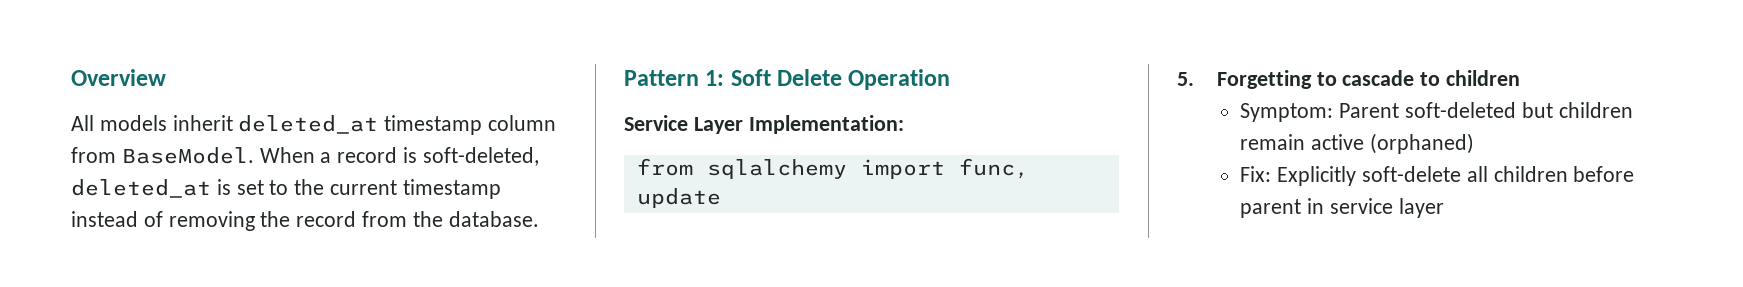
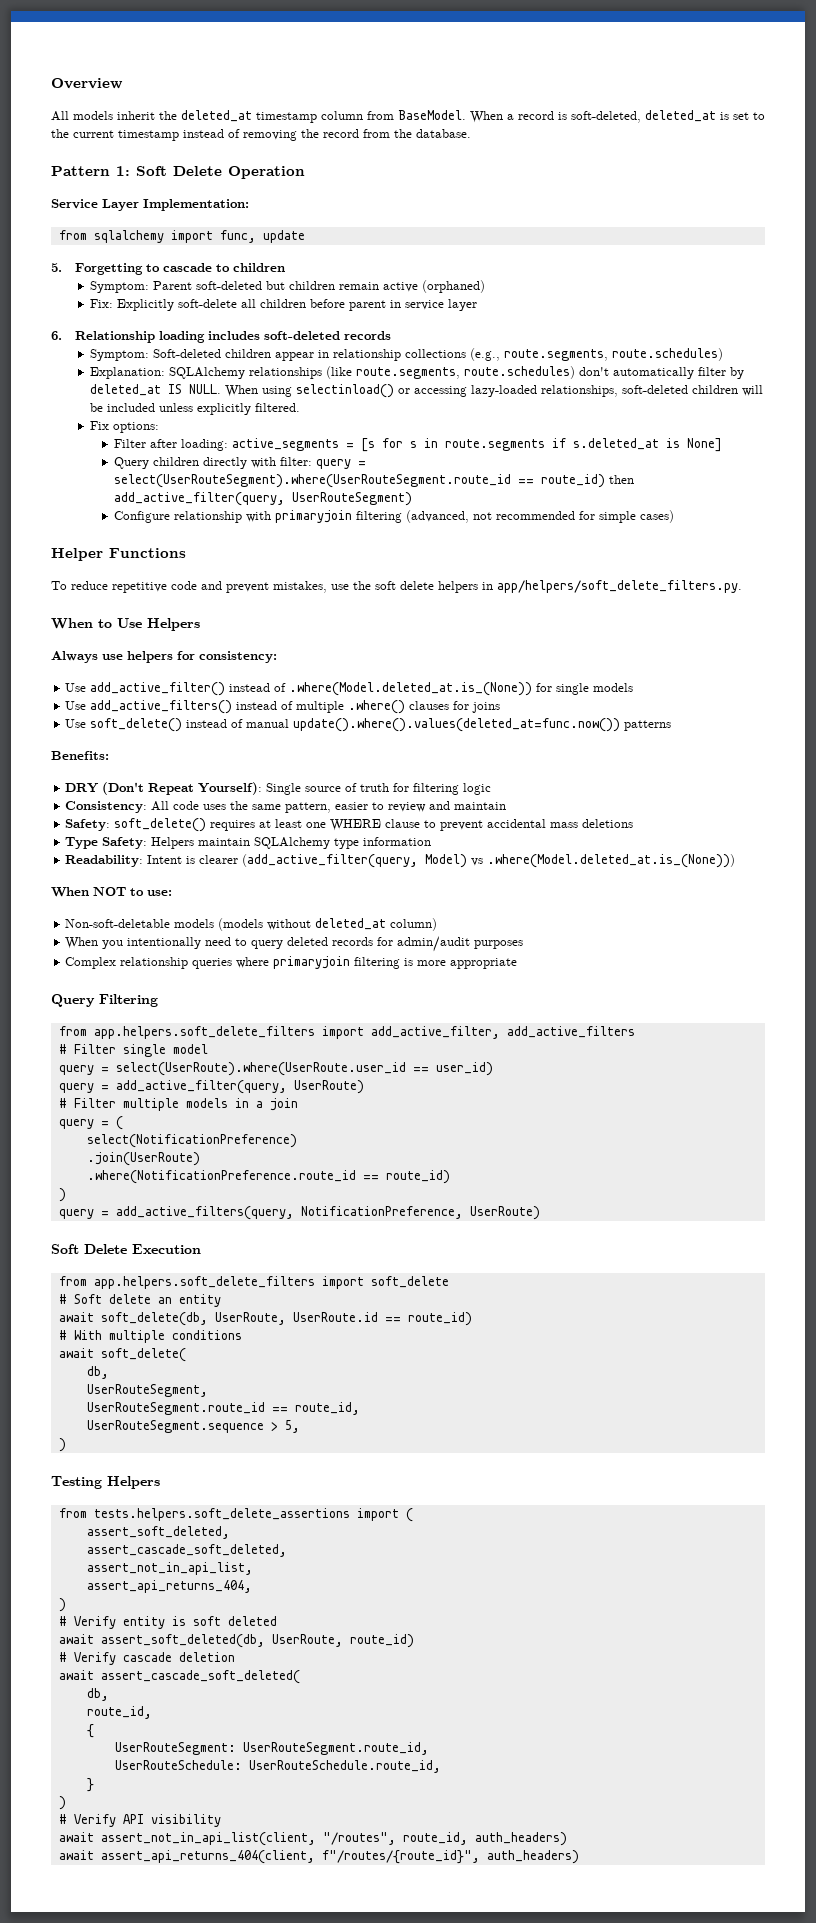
(233, 123) none -> [159,111,177,120] the
(1444, 208) none -> [51,331,392,343] [89,348,723,361] [89,366,744,379] [89,384,763,398] [89,403,300,415] [89,421,159,433] [114,438,723,452] [114,457,367,469] [114,474,635,488] [114,492,413,506] [114,510,675,523] [51,548,186,561] [51,580,742,593] [51,618,200,631] [51,651,277,663] [65,682,634,696] [65,700,501,714] [65,718,672,732] [51,751,109,760] [65,782,492,795] [65,801,507,813] [65,818,634,832] [65,837,432,849] [65,854,736,868] [51,887,172,897] [65,918,438,931] [65,936,524,952] [65,956,518,969] [51,994,158,1007] [58,1026,635,1039] [58,1044,208,1057] [58,1062,493,1076] [58,1080,364,1094] [58,1098,298,1111] [58,1116,123,1130] [86,1134,297,1148] [86,1152,200,1166] [86,1170,450,1184] [58,1188,66,1202] [58,1206,540,1220] [51,1244,201,1254] [58,1276,449,1289] [58,1294,221,1307] [58,1312,472,1326] [58,1330,242,1343] [58,1348,186,1362] [86,1366,109,1379] [86,1384,208,1397] [86,1402,360,1415] [86,1420,300,1433] [58,1438,66,1452] [51,1476,160,1489] [58,1508,413,1522] [86,1526,230,1539] [86,1544,287,1557] [86,1562,253,1575] [86,1580,252,1593] [58,1598,66,1612] [58,1616,277,1629] [58,1634,414,1648] [58,1652,235,1665] [58,1670,300,1684] [86,1688,109,1701] [86,1706,152,1719] [86,1724,94,1738] [114,1742,429,1755] [114,1760,441,1773] [86,1778,94,1792] [58,1796,66,1810] [58,1814,221,1827] [58,1832,567,1846] [58,1850,579,1864] // 6. Relationship loading includes soft-deleted records // Symptom: Soft-deleted children appear in relationship collections (e.g., route.segments, route.schedules) // Explanation: SQLAlchemy relationships (like route.segments, route.schedules) don't automatically filter by deleted_at IS NULL. When using selectinload() or accessing lazy-loaded relationships, soft-deleted children will be included unless explicitly filtered. // Fix options: // Filter after loading: active_segments = [s for s in route.segments if s.deleted_at is None] // Query children directly with filter: query = select(UserRouteSegment).where(UserRouteSegment.route_id == route_id) then add_active_filter(query, UserRouteSegment) // Configure relationship with primaryjoin filtering (advanced, not recommended for simple cases) // Helper Functions // To reduce repetitive code and prevent mistakes, use the soft delete helpers in app/helpers/soft_delete_filters.py. // When to Use Helpers // Always use helpers for consistency: // Use add_active_filter() instead of .where(Model.deleted_at.is_(None)) for single models // Use add_active_filters() instead of multiple .where() clauses for joins // Use soft_delete() instead of manual update().where().values(deleted_at=func.now()) patterns // Benefits: // DRY (Don't Repeat Yourself): Single source of truth for filtering logic // Consistency: All code uses the same pattern, easier to review and maintain // Safety: soft_delete() requires at least one WHERE clause to prevent accidental mass deletions // Type Safety: Helpers maintain SQLAlchemy type information // Readability: Intent is clearer (add_active_filter(query, Model) vs .where(Model.deleted_at.is_(None))) // When NOT to use: // Non-soft-deletable models (models without deleted_at column) // When you intentionally need to query deleted records for admin/audit purposes // Complex relationship queries where primaryjoin filtering is more appropriate // Query Filtering // from app.helpers.soft_delete_filters import add_active_filter, add_active_filters // # Filter single model // query = select(UserRoute).where(UserRoute.user_id == user_id) // query = add_active_filter(query, UserRoute) // # Filter multiple models in a join // query = ( // select(NotificationPreference) // .join(UserRoute) // .where(NotificationPreference.route_id == route_id) // ) // query = add_active_filters(query, NotificationPreference, UserRoute) // Soft Delete Execution // from app.helpers.soft_delete_filters import soft_delete // # Soft delete an entity // await soft_delete(db, UserRoute, UserRoute.id == route_id) // # With multiple conditions // await soft_delete( // db, // UserRouteSegment, // UserRouteSegment.route_id == route_id, // UserRouteSegment.sequence > 5, // ) // Testing Helpers // from tests.helpers.soft_delete_assertions import ( // assert_soft_deleted, // assert_cascade_soft_deleted, // assert_not_in_api_list, // assert_api_returns_404, // ) // # Verify entity is soft deleted // await assert_soft_deleted(db, UserRoute, route_id) // # Verify cascade deletion // await assert_cascade_soft_deleted( // db, // route_id, // { // UserRouteSegment: UserRouteSegment.route_id, // UserRouteSchedule: UserRouteSchedule.route_id, // } // ) // # Verify API visibility // await assert_not_in_api_list(client, "/routes", route_id, auth_headers) // await assert_api_returns_404(client, f"/routes/{route_id}", auth_headers)

